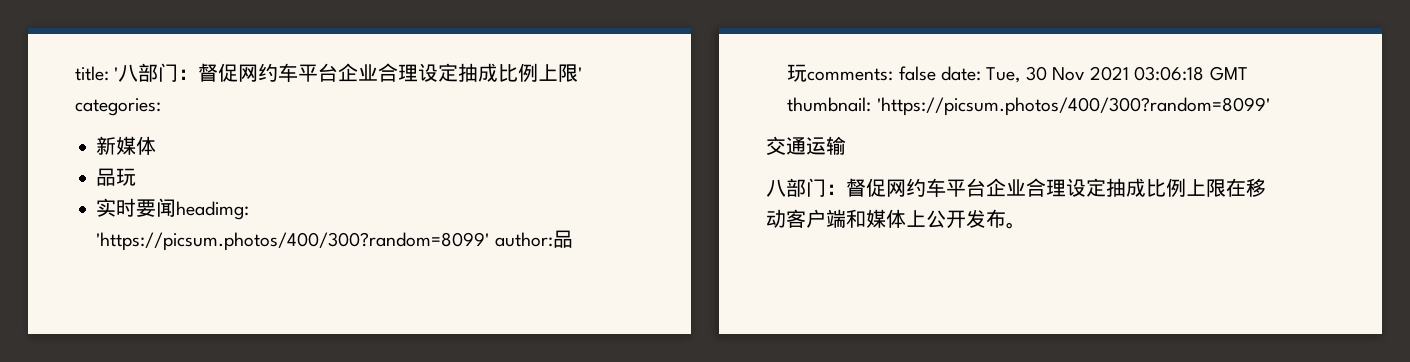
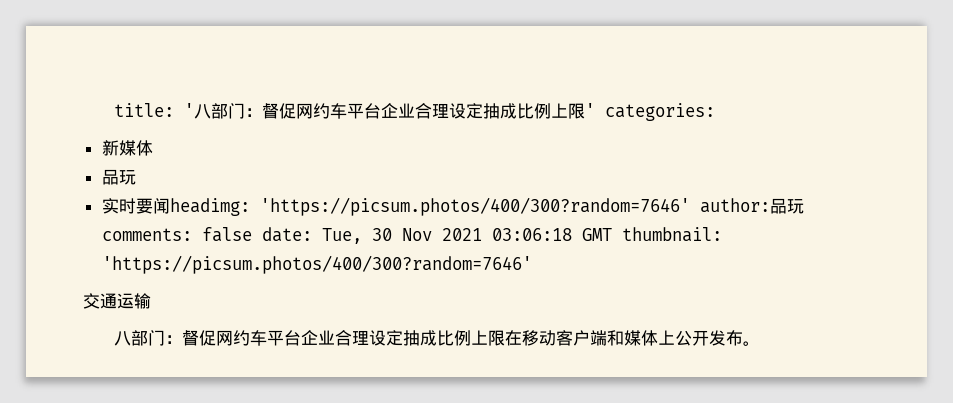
[96,232,490,251] 'https://picsum.photos/400/300?random=8099' -> [259,197,690,216] 'https://picsum.photos/400/300?random=7646'
[876,97,1270,116] 'https://picsum.photos/400/300?random=8099' -> [101,255,532,274] 'https://picsum.photos/400/300?random=7646'

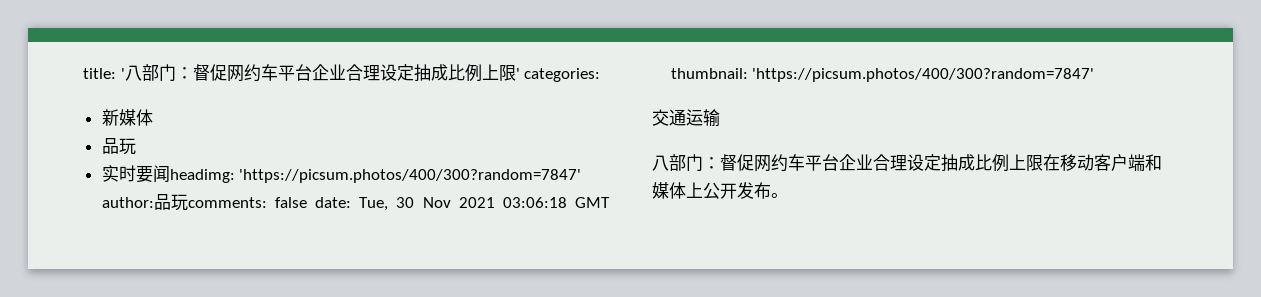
[259,197,690,216] 'https://picsum.photos/400/300?random=7646' -> [239,169,582,183] 'https://picsum.photos/400/300?random=7847'
[101,255,532,274] 'https://picsum.photos/400/300?random=7646' -> [752,68,1095,82] 'https://picsum.photos/400/300?random=7847'

